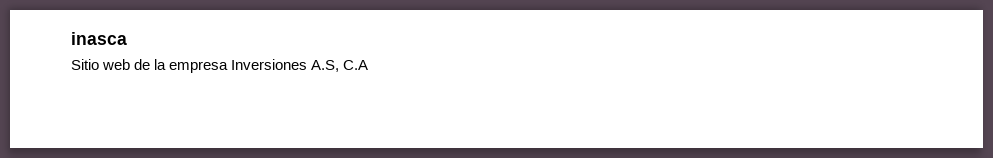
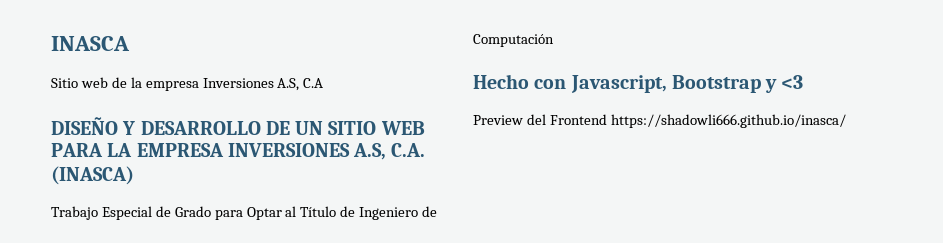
[71,32,127,45] inasca -> [51,36,130,51] INASCA
(369, 65) none -> [51,117,425,135] [51,143,426,160] [51,166,134,185] [51,206,438,220] [473,34,554,47] [473,74,804,93] [473,114,846,128] // DISEÑO Y DESARROLLO DE UN SITIO WEB PARA LA EMPRESA INVERSIONES A.S, C.A. (INASCA) // Trabajo Especial de Grado para Optar al Título de Ingeniero de Computación // Hecho con Javascript, Bootstrap y <3 // Preview del Frontend https://shadowli666.github.io/inasca/

